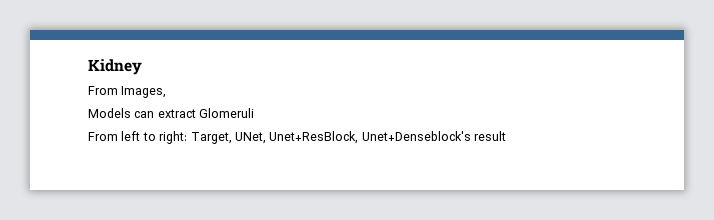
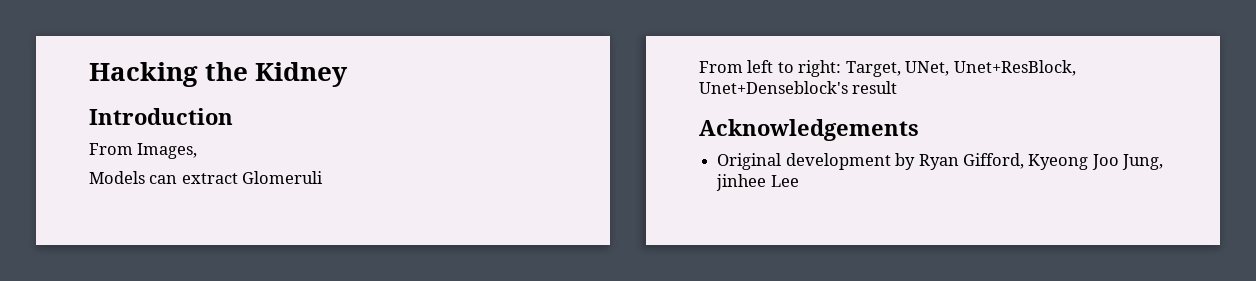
(88, 67) none -> [89,62,249,87] Hacking the
(142, 67) none -> [89,108,233,125] // Introduction
(506, 136) none -> [699,119,919,141] [717,153,1164,170] [716,174,799,191] // Acknowledgements // Original development by Ryan Gifford, Kyeong Joo Jung, jinhee Lee

